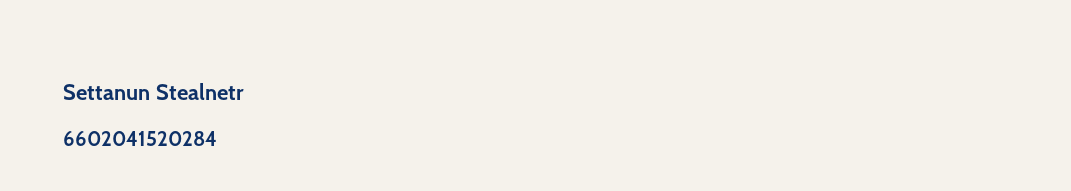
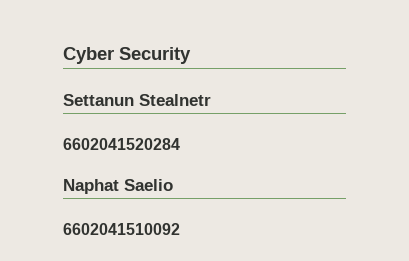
(63, 92) none -> [63,47,191,64] Cyber Security //
(217, 138) none -> [63,179,173,194] [63,223,180,235] // Naphat Saelio // 6602041510092

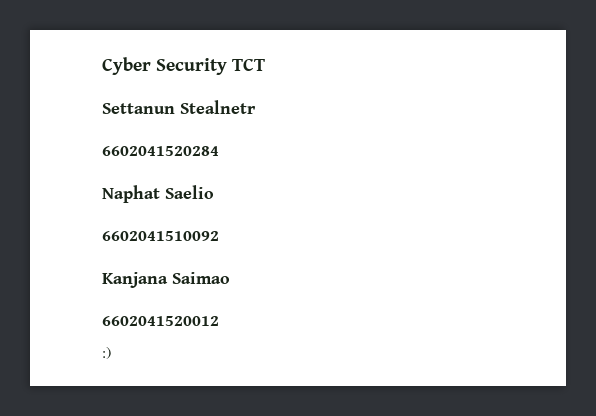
(191, 55) none -> [232,58,265,71] TCT
(180, 229) none -> [102,272,230,288] [102,316,219,326] [102,347,112,359] // Kanjana Saimao // 6602041520012 // :)

